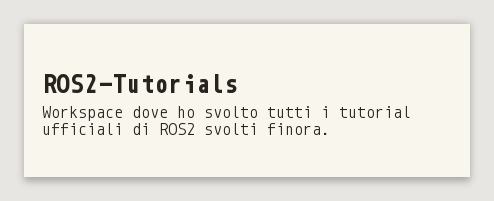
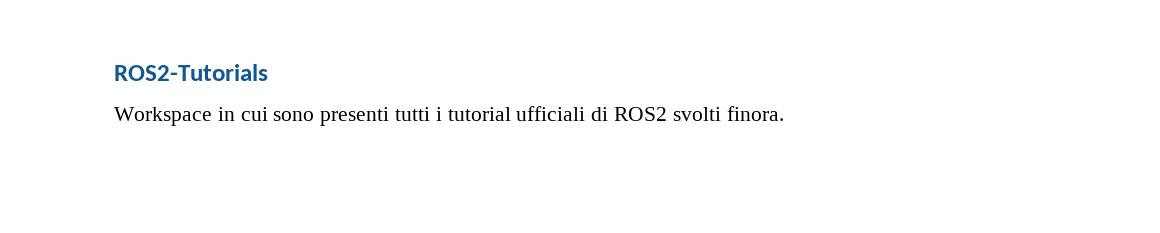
[132,106,258,118] dove ho svolto -> [217,107,390,126] in cui sono presenti

